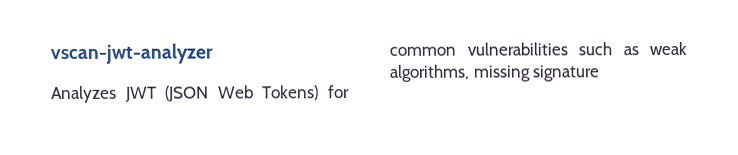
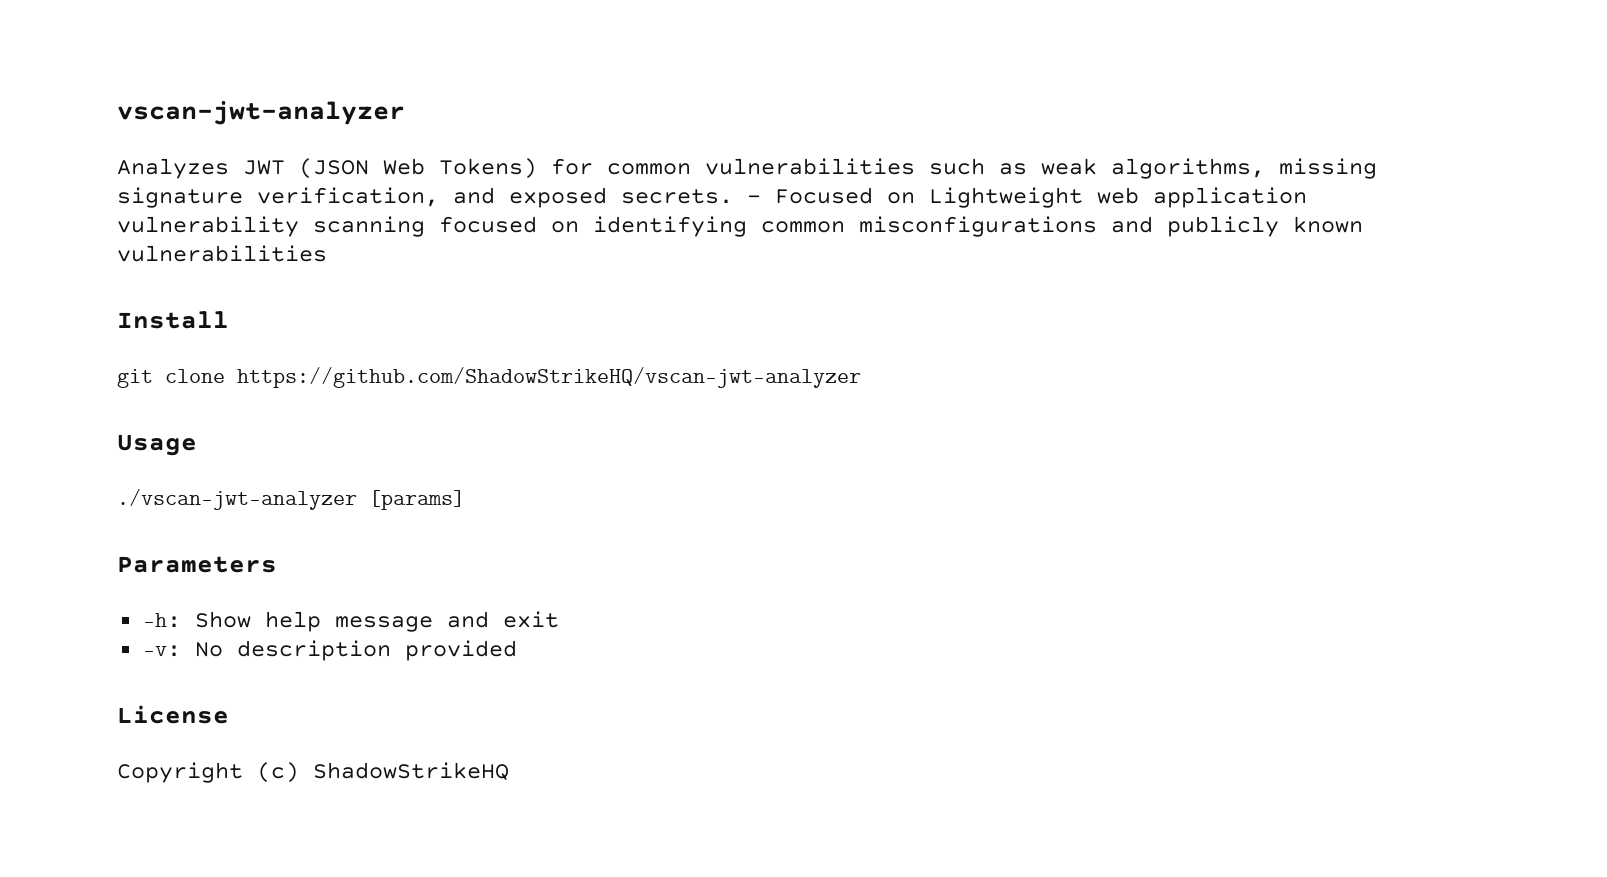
(601, 73) none -> [257,187,1307,208] [117,216,1363,237] [117,245,327,262] [117,311,229,329] [117,367,861,388] [117,434,197,456] [117,489,465,510] [117,556,277,573] [142,611,559,632] [142,640,517,661] [117,705,229,724] [117,762,509,783] verification, and exposed secrets. - Focused on Lightweight web application vulnerability scanning focused on identifying common misconfigurations and publicly known vulnerabilities // Install // git clone https://github.com/ShadowStrikeHQ/vscan-jwt-analyzer // Usage // ./vscan-jwt-analyzer [params] // Parameters // -h: Show help message and exit // -v: No description provided // License // Copyright (c) ShadowStrikeHQ

